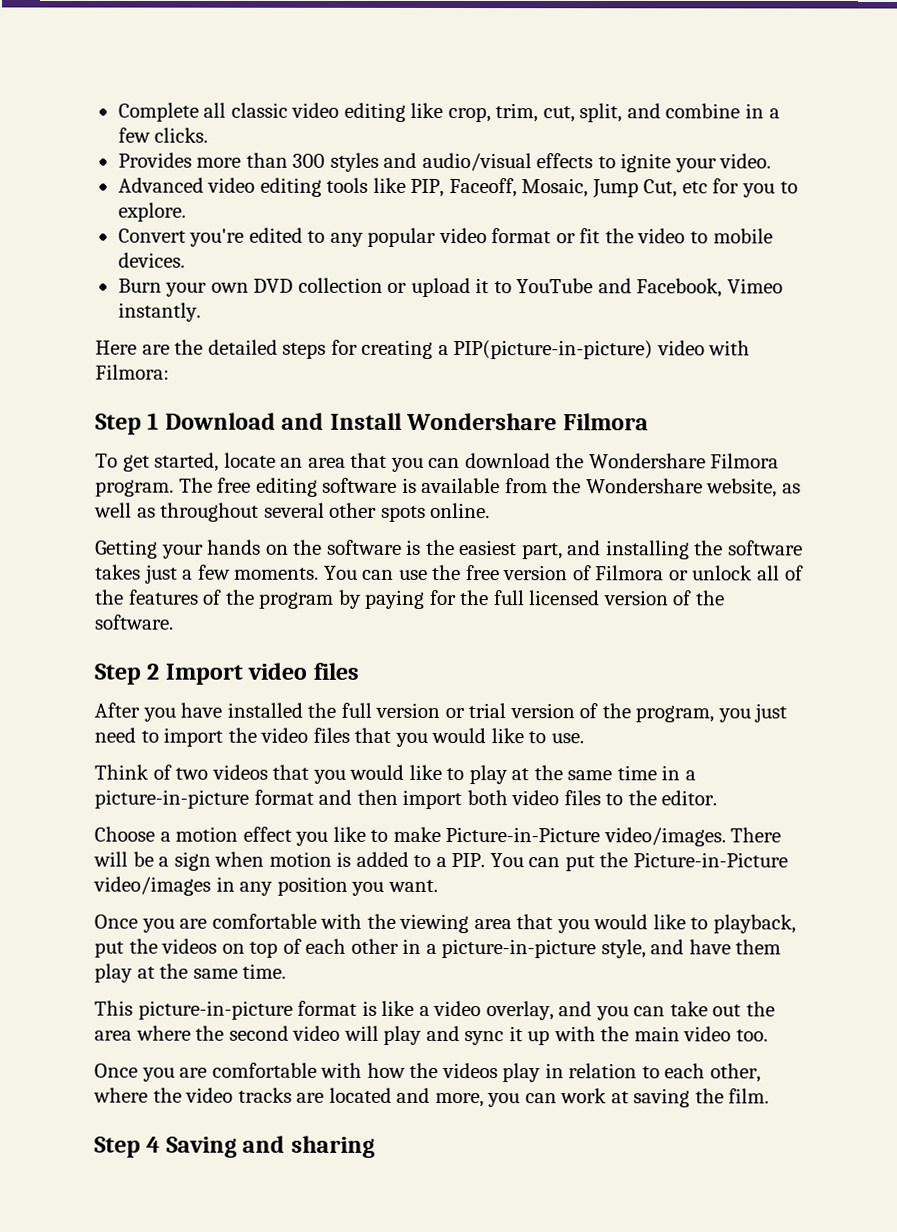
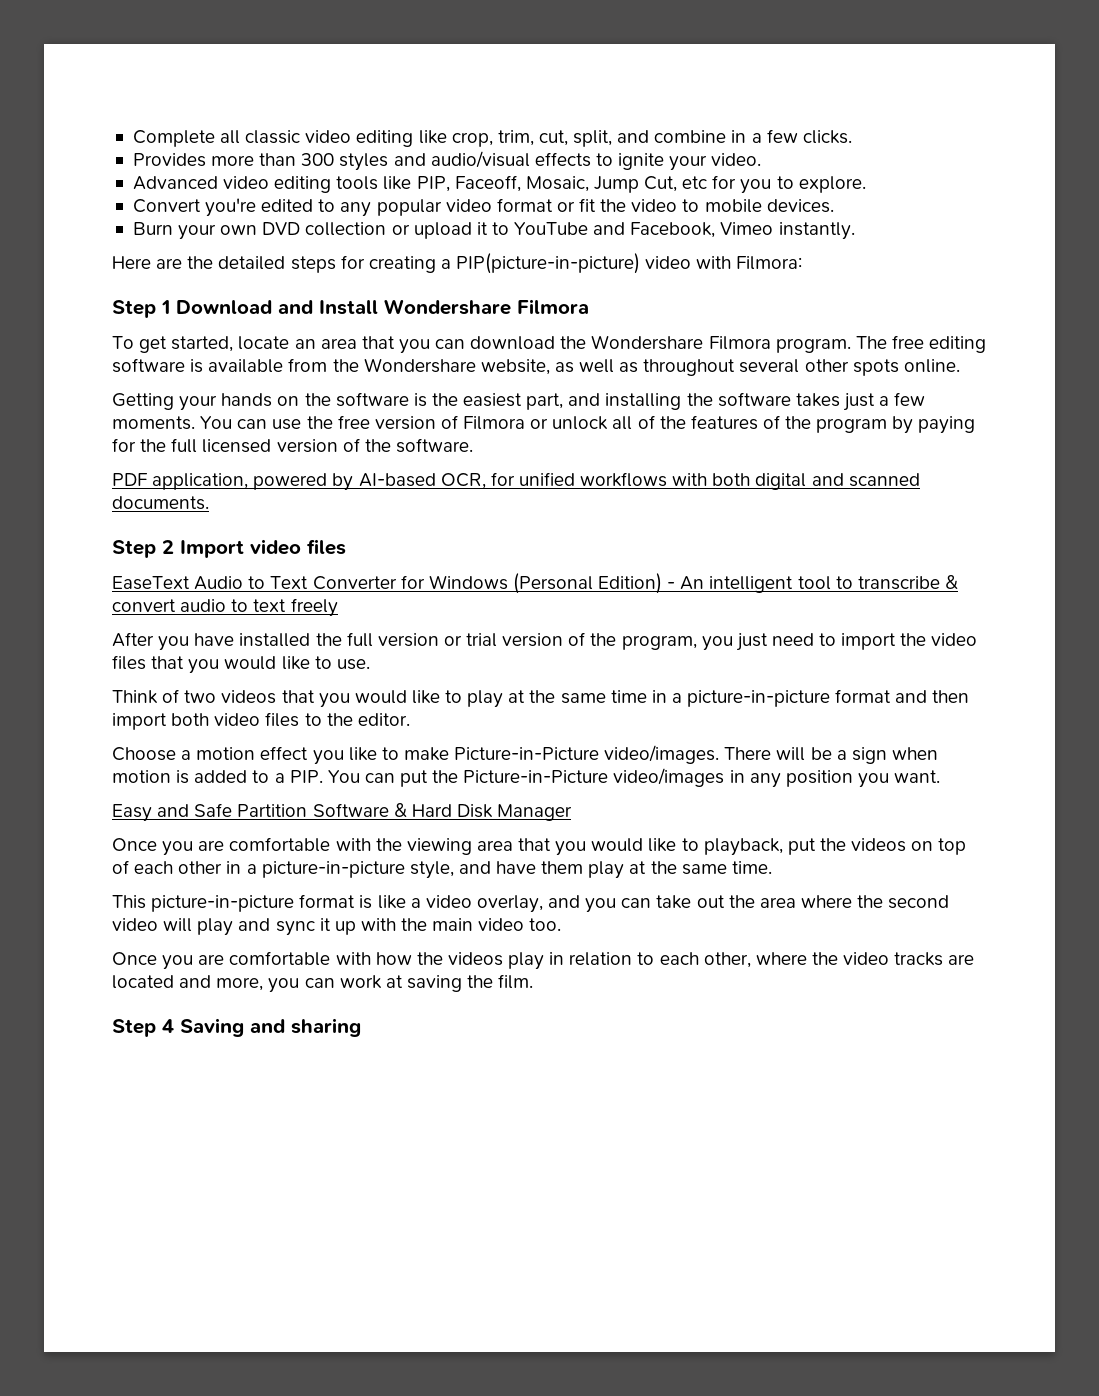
(174, 622) none -> [112,472,920,491] [112,496,209,510] // PDF application, powered by AI-based OCR, for unified workflows with both digital and scanned documents.
(359, 671) none -> [112,573,958,594] [112,598,338,617] // EaseText Audio to Text Converter for Windows (Personal Edition) - An intelligent tool to transcribe & convert audio to text freely
(438, 885) none -> [112,803,573,822] // Easy and Safe Partition Software & Hard Disk Manager

